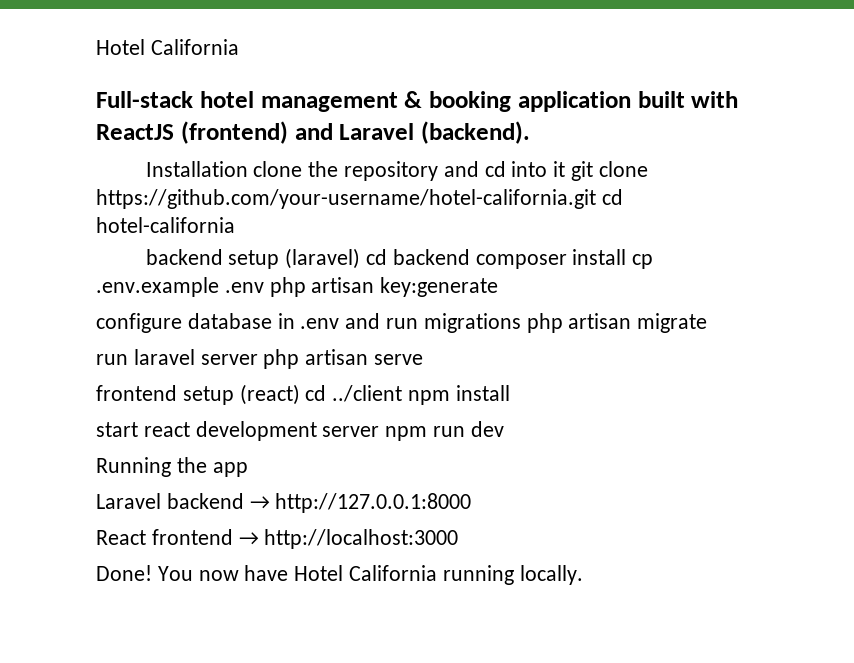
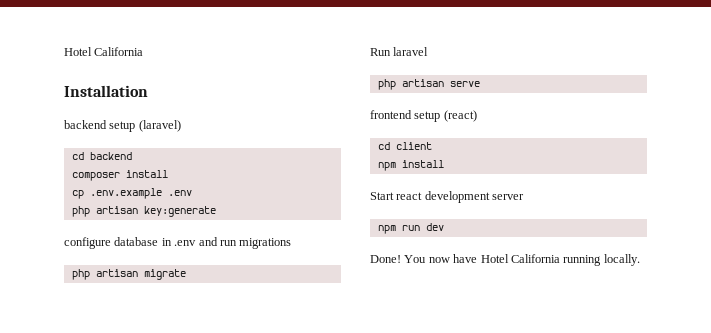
[96,91,739,112] [96,121,530,144] [145,161,648,181] [96,189,623,209] [96,217,235,233] Full-stack hotel management & booking application built with ReactJS (frontend) and Laravel (backend). // Installation clone the repository and cd into it git clone https://github.com/your-username/hotel-california.git cd hotel-california -> [64,85,148,97] Installation
(361, 258) none -> (181, 126) //
(470, 257) none -> (132, 156) //
(627, 257) none -> (168, 174) //
(264, 287) none -> (192, 193) //
(521, 323) none -> (292, 243) //
[96,354,128,365] run -> [370,48,391,56] Run
[200,354,258,365] server -> (429, 51) //
[305,385,403,402] cd ../client -> [377,142,432,150] // cd client //
[96,422,138,437] start -> [370,192,394,200] Start
(380, 431) none -> (525, 197) //
[96,457,248,477] [96,493,472,513] [96,529,459,549] // Running the app // Laravel backend → http://127.0.0.1:8000 // React frontend → http://localhost:3000 -> (444, 227) none

